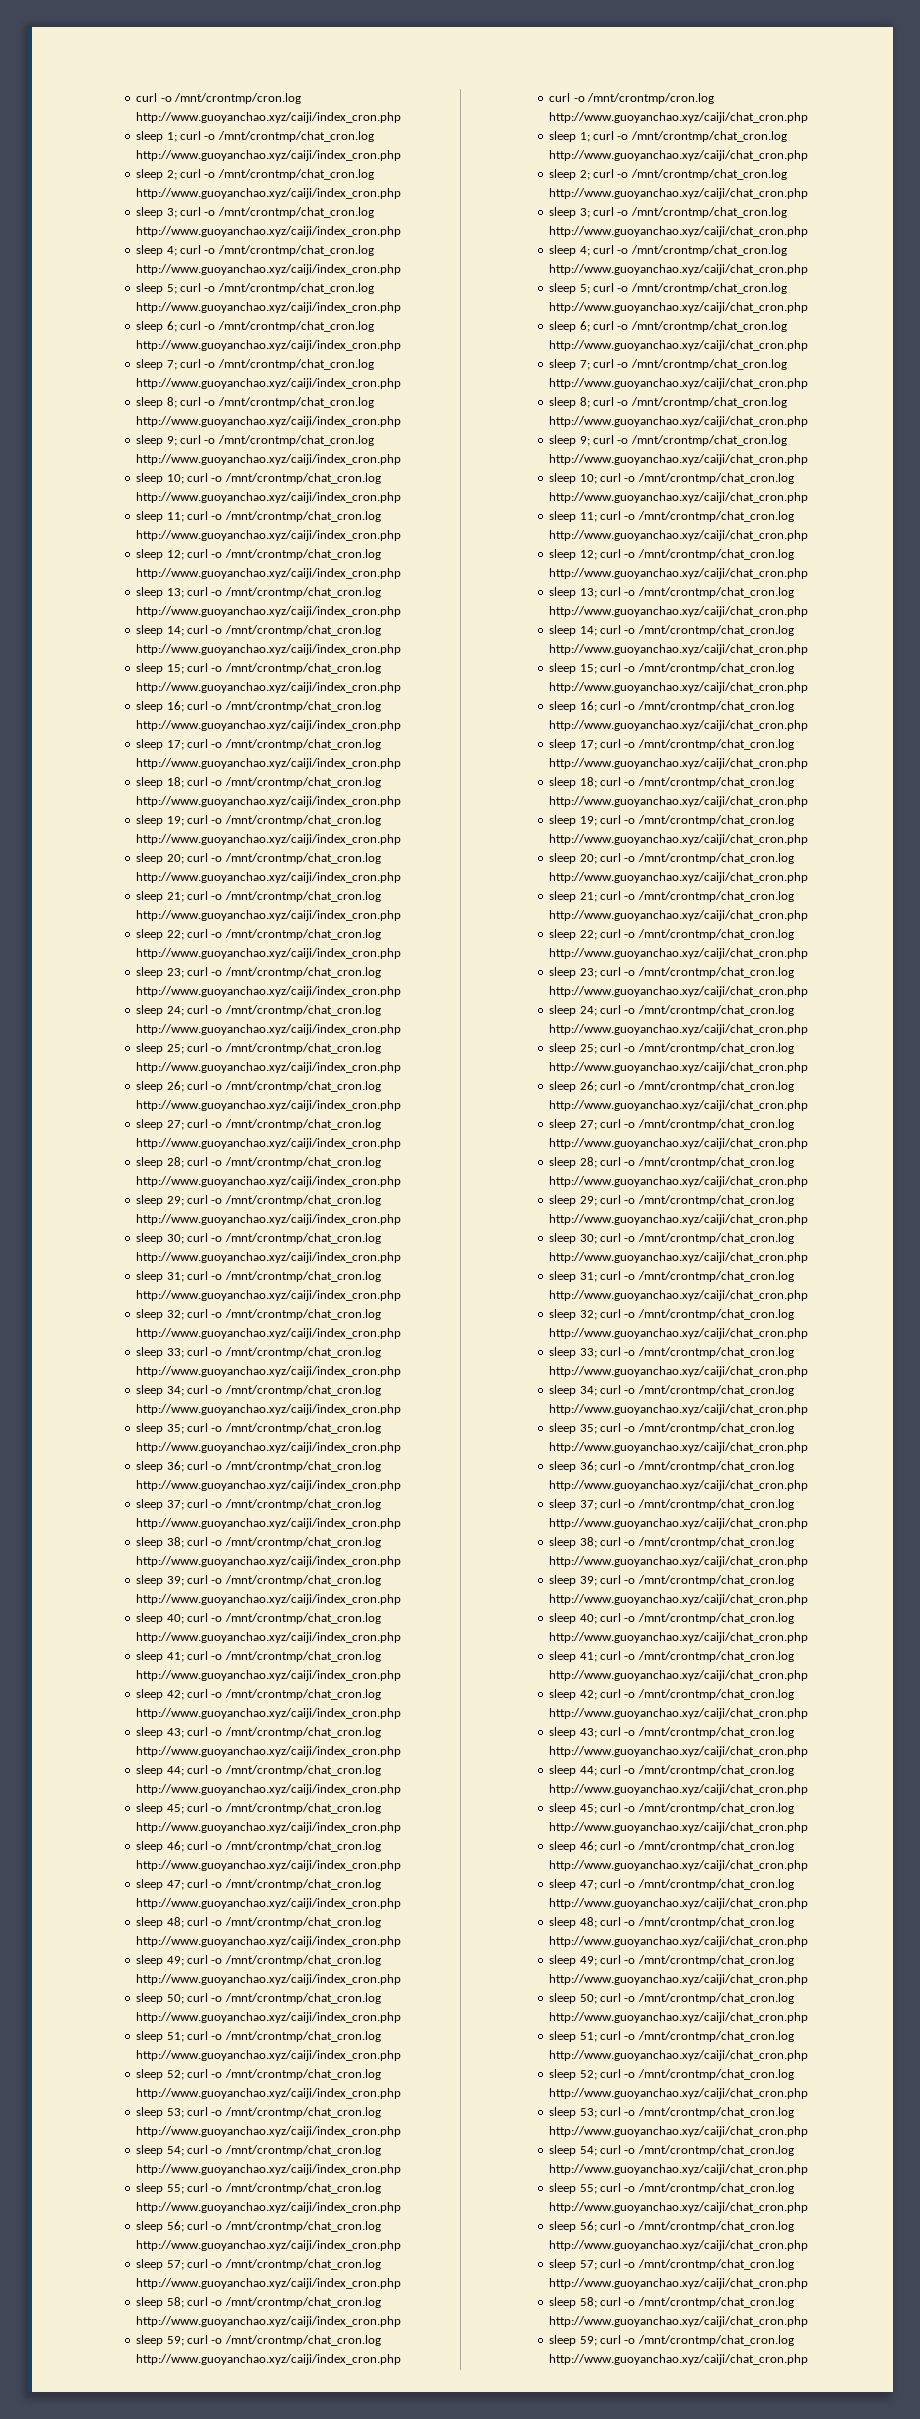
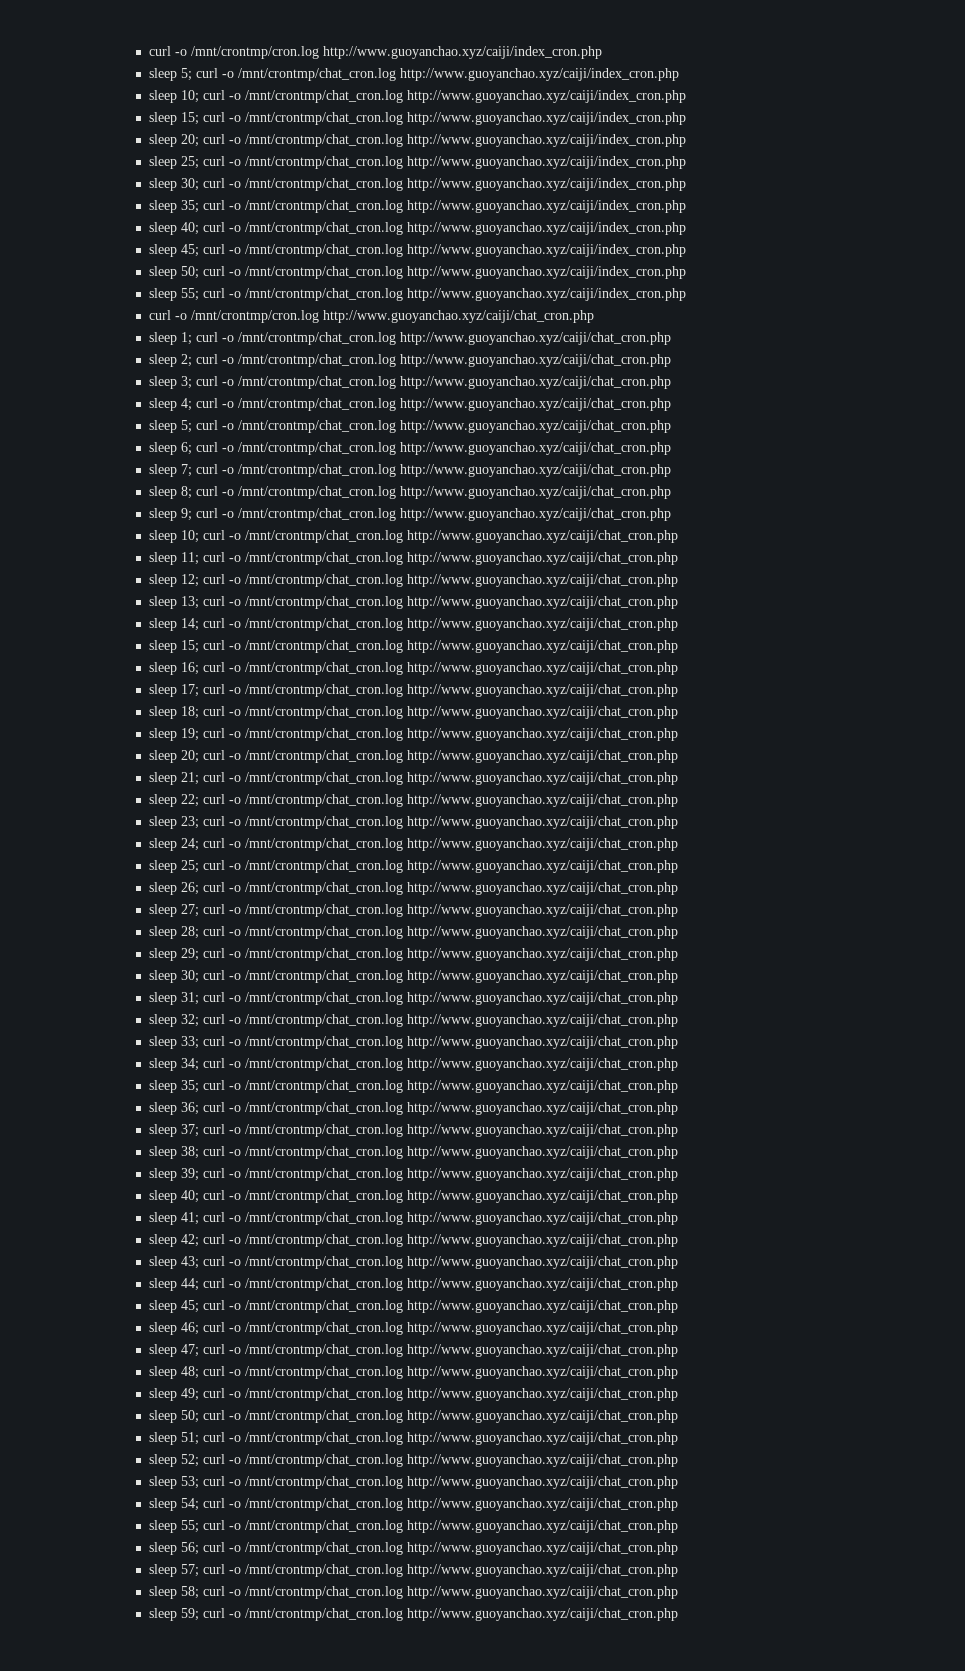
[136,131,374,142] [136,150,402,161] [136,169,374,180] [136,188,402,199] [136,207,374,218] [136,226,402,237] [136,245,374,256] [136,264,402,275] // sleep 1; curl -o /mnt/crontmp/chat_cron.log http://www.guoyanchao.xyz/caiji/index_cron.php // sleep 2; curl -o /mnt/crontmp/chat_cron.log http://www.guoyanchao.xyz/caiji/index_cron.php // sleep 3; curl -o /mnt/crontmp/chat_cron.log http://www.guoyanchao.xyz/caiji/index_cron.php // sleep 4; curl -o /mnt/crontmp/chat_cron.log http://www.guoyanchao.xyz/caiji/index_cron.php -> (602, 52) none
[136,321,374,332] [136,340,402,351] [136,359,374,370] [136,378,402,389] [136,397,374,408] [136,416,402,427] [136,435,374,446] [136,454,402,465] // sleep 6; curl -o /mnt/crontmp/chat_cron.log http://www.guoyanchao.xyz/caiji/index_cron.php // sleep 7; curl -o /mnt/crontmp/chat_cron.log http://www.guoyanchao.xyz/caiji/index_cron.php // sleep 8; curl -o /mnt/crontmp/chat_cron.log http://www.guoyanchao.xyz/caiji/index_cron.php // sleep 9; curl -o /mnt/crontmp/chat_cron.log http://www.guoyanchao.xyz/caiji/index_cron.php -> (679, 74) none
[136,511,381,522] [136,530,402,541] [136,549,381,560] [136,568,402,579] [136,587,381,598] [136,606,402,617] [136,625,381,636] [136,644,402,655] // sleep 11; curl -o /mnt/crontmp/chat_cron.log http://www.guoyanchao.xyz/caiji/index_cron.php // sleep 12; curl -o /mnt/crontmp/chat_cron.log http://www.guoyanchao.xyz/caiji/index_cron.php // sleep 13; curl -o /mnt/crontmp/chat_cron.log http://www.guoyanchao.xyz/caiji/index_cron.php // sleep 14; curl -o /mnt/crontmp/chat_cron.log http://www.guoyanchao.xyz/caiji/index_cron.php -> (686, 96) none
[136,701,381,712] [136,720,402,731] [136,739,381,750] [136,758,402,769] [136,777,381,788] [136,796,402,807] [136,815,381,826] [136,834,402,845] // sleep 16; curl -o /mnt/crontmp/chat_cron.log http://www.guoyanchao.xyz/caiji/index_cron.php // sleep 17; curl -o /mnt/crontmp/chat_cron.log http://www.guoyanchao.xyz/caiji/index_cron.php // sleep 18; curl -o /mnt/crontmp/chat_cron.log http://www.guoyanchao.xyz/caiji/index_cron.php // sleep 19; curl -o /mnt/crontmp/chat_cron.log http://www.guoyanchao.xyz/caiji/index_cron.php -> (686, 118) none
[136,891,381,902] [136,910,402,921] [136,929,381,940] [136,948,402,959] [136,967,381,978] [136,986,402,997] [136,1005,381,1016] [136,1024,402,1035] // sleep 21; curl -o /mnt/crontmp/chat_cron.log http://www.guoyanchao.xyz/caiji/index_cron.php // sleep 22; curl -o /mnt/crontmp/chat_cron.log http://www.guoyanchao.xyz/caiji/index_cron.php // sleep 23; curl -o /mnt/crontmp/chat_cron.log http://www.guoyanchao.xyz/caiji/index_cron.php // sleep 24; curl -o /mnt/crontmp/chat_cron.log http://www.guoyanchao.xyz/caiji/index_cron.php -> (686, 140) none
[136,1081,381,1092] [136,1100,402,1111] [136,1119,381,1130] [136,1138,402,1149] [136,1157,381,1168] [136,1176,402,1187] [136,1195,381,1206] [136,1214,402,1225] // sleep 26; curl -o /mnt/crontmp/chat_cron.log http://www.guoyanchao.xyz/caiji/index_cron.php // sleep 27; curl -o /mnt/crontmp/chat_cron.log http://www.guoyanchao.xyz/caiji/index_cron.php // sleep 28; curl -o /mnt/crontmp/chat_cron.log http://www.guoyanchao.xyz/caiji/index_cron.php // sleep 29; curl -o /mnt/crontmp/chat_cron.log http://www.guoyanchao.xyz/caiji/index_cron.php -> (686, 162) none
[136,1271,381,1282] [136,1290,402,1301] [136,1309,381,1320] [136,1328,402,1339] [136,1347,381,1358] [136,1366,402,1377] [136,1385,381,1396] [136,1404,402,1415] // sleep 31; curl -o /mnt/crontmp/chat_cron.log http://www.guoyanchao.xyz/caiji/index_cron.php // sleep 32; curl -o /mnt/crontmp/chat_cron.log http://www.guoyanchao.xyz/caiji/index_cron.php // sleep 33; curl -o /mnt/crontmp/chat_cron.log http://www.guoyanchao.xyz/caiji/index_cron.php // sleep 34; curl -o /mnt/crontmp/chat_cron.log http://www.guoyanchao.xyz/caiji/index_cron.php -> (686, 184) none
[136,1461,381,1472] [136,1480,402,1491] [136,1499,381,1510] [136,1518,402,1529] [136,1537,381,1548] [136,1556,402,1567] [136,1575,381,1586] [136,1594,402,1605] // sleep 36; curl -o /mnt/crontmp/chat_cron.log http://www.guoyanchao.xyz/caiji/index_cron.php // sleep 37; curl -o /mnt/crontmp/chat_cron.log http://www.guoyanchao.xyz/caiji/index_cron.php // sleep 38; curl -o /mnt/crontmp/chat_cron.log http://www.guoyanchao.xyz/caiji/index_cron.php // sleep 39; curl -o /mnt/crontmp/chat_cron.log http://www.guoyanchao.xyz/caiji/index_cron.php -> (686, 206) none
[136,1651,381,1662] [136,1670,402,1681] [136,1689,381,1700] [136,1708,402,1719] [136,1727,381,1738] [136,1746,402,1757] [136,1765,381,1776] [136,1784,402,1795] // sleep 41; curl -o /mnt/crontmp/chat_cron.log http://www.guoyanchao.xyz/caiji/index_cron.php // sleep 42; curl -o /mnt/crontmp/chat_cron.log http://www.guoyanchao.xyz/caiji/index_cron.php // sleep 43; curl -o /mnt/crontmp/chat_cron.log http://www.guoyanchao.xyz/caiji/index_cron.php // sleep 44; curl -o /mnt/crontmp/chat_cron.log http://www.guoyanchao.xyz/caiji/index_cron.php -> (686, 228) none
[136,1841,381,1852] [136,1860,402,1871] [136,1879,381,1890] [136,1898,402,1909] [136,1917,381,1928] [136,1936,402,1947] [136,1955,381,1966] [136,1974,402,1985] // sleep 46; curl -o /mnt/crontmp/chat_cron.log http://www.guoyanchao.xyz/caiji/index_cron.php // sleep 47; curl -o /mnt/crontmp/chat_cron.log http://www.guoyanchao.xyz/caiji/index_cron.php // sleep 48; curl -o /mnt/crontmp/chat_cron.log http://www.guoyanchao.xyz/caiji/index_cron.php // sleep 49; curl -o /mnt/crontmp/chat_cron.log http://www.guoyanchao.xyz/caiji/index_cron.php -> (686, 250) none
[136,2031,381,2042] [136,2050,402,2061] [136,2069,381,2080] [136,2088,402,2099] [136,2107,381,2118] [136,2126,402,2137] [136,2145,381,2156] [136,2164,402,2175] // sleep 51; curl -o /mnt/crontmp/chat_cron.log http://www.guoyanchao.xyz/caiji/index_cron.php // sleep 52; curl -o /mnt/crontmp/chat_cron.log http://www.guoyanchao.xyz/caiji/index_cron.php // sleep 53; curl -o /mnt/crontmp/chat_cron.log http://www.guoyanchao.xyz/caiji/index_cron.php // sleep 54; curl -o /mnt/crontmp/chat_cron.log http://www.guoyanchao.xyz/caiji/index_cron.php -> (686, 272) none
[136,2221,381,2232] [136,2240,402,2251] [136,2259,381,2270] [136,2278,402,2289] [136,2297,381,2308] [136,2316,402,2327] [136,2335,381,2346] [136,2354,402,2365] // sleep 56; curl -o /mnt/crontmp/chat_cron.log http://www.guoyanchao.xyz/caiji/index_cron.php // sleep 57; curl -o /mnt/crontmp/chat_cron.log http://www.guoyanchao.xyz/caiji/index_cron.php // sleep 58; curl -o /mnt/crontmp/chat_cron.log http://www.guoyanchao.xyz/caiji/index_cron.php // sleep 59; curl -o /mnt/crontmp/chat_cron.log http://www.guoyanchao.xyz/caiji/index_cron.php -> (686, 294) none

